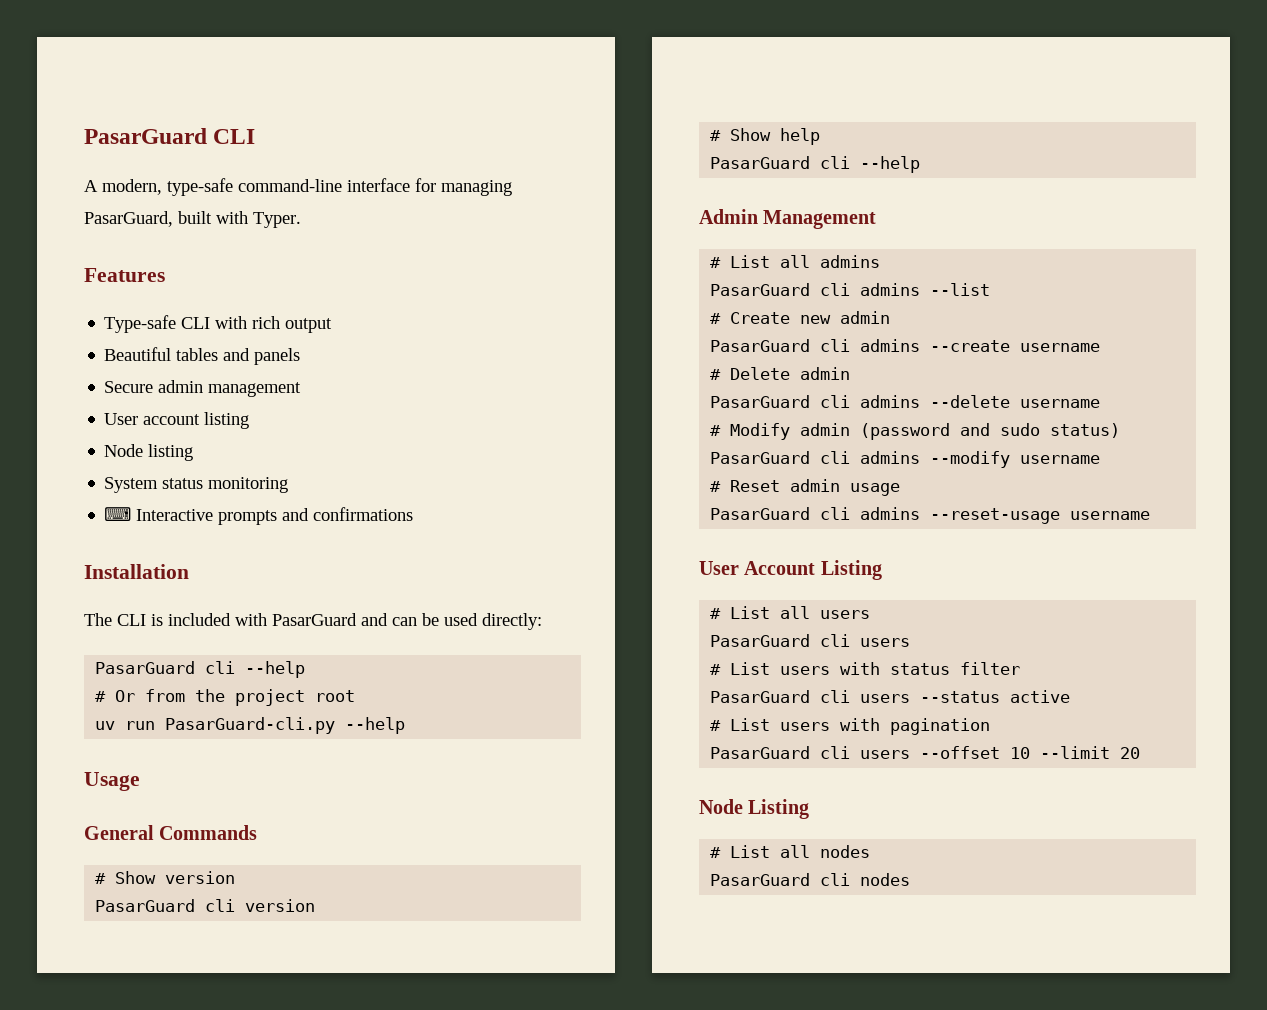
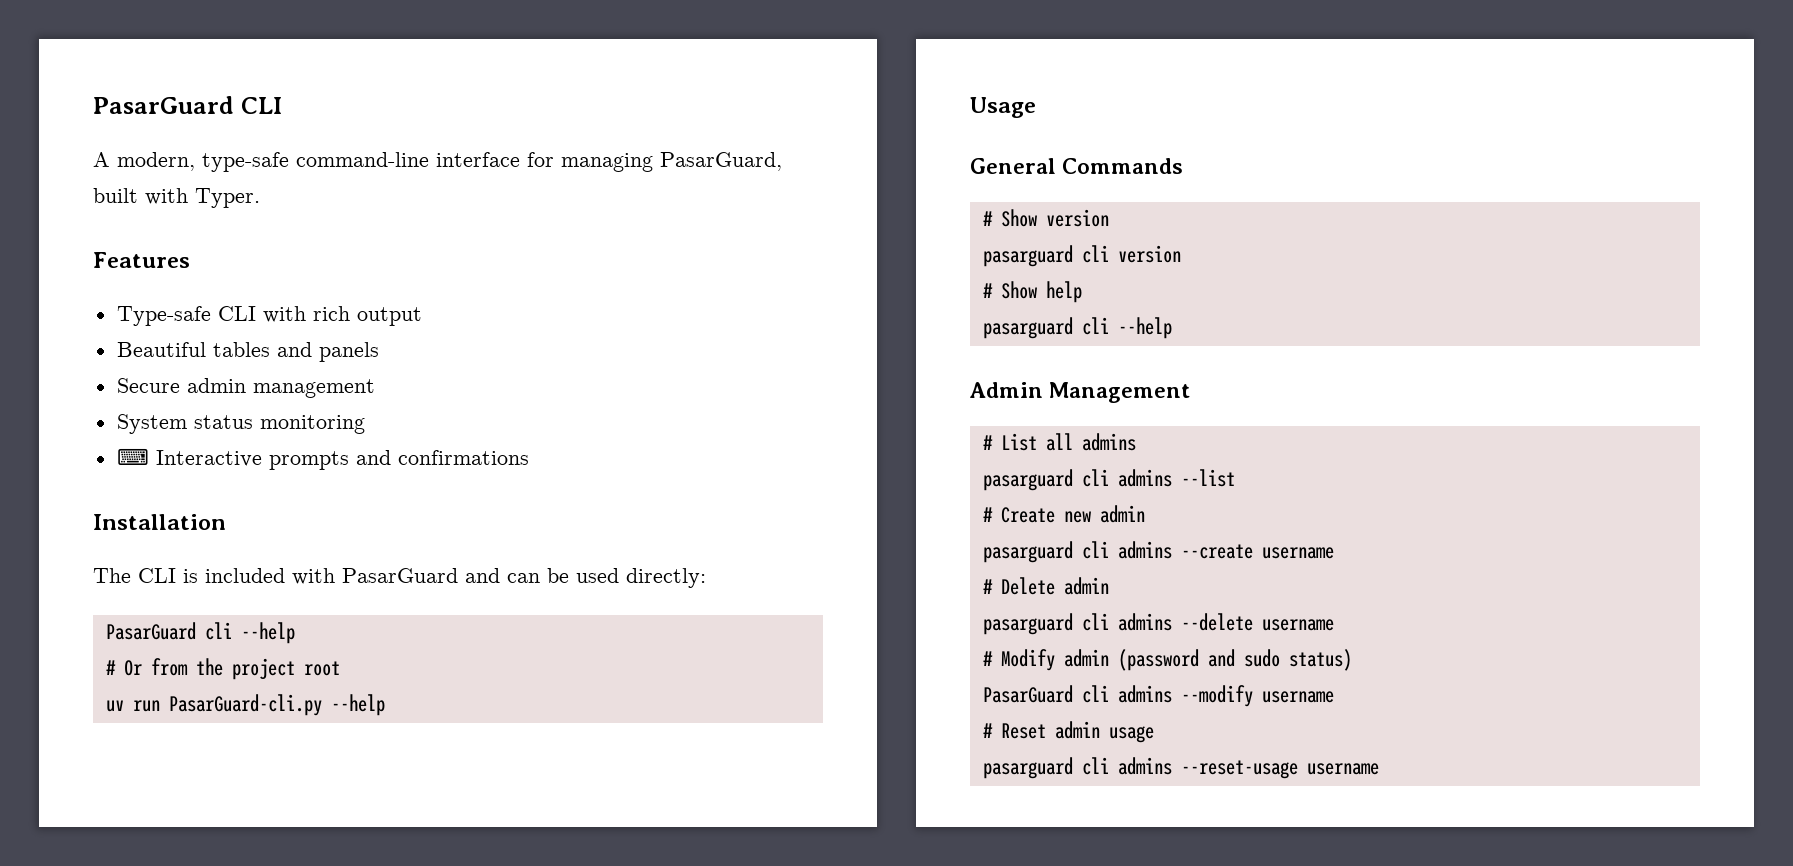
[104,412,250,429] [104,444,194,461] // User account listing // Node listing -> (375, 388) none
[95,899,196,912] PasarGuard -> [982,245,1073,267] pasarguard
[710,156,811,169] PasarGuard -> [982,317,1073,339] pasarguard
[710,283,811,296] PasarGuard -> [982,469,1073,491] pasarguard
[710,339,811,352] PasarGuard -> [982,541,1073,563] pasarguard
[710,395,811,408] PasarGuard -> [982,613,1073,635] pasarguard
[710,507,811,520] PasarGuard -> [982,757,1073,779] pasarguard
[699,560,882,580] [710,606,871,619] [710,634,911,647] [710,662,1021,675] [710,690,1071,703] [710,718,991,735] [710,746,1141,759] [699,799,810,819] [710,845,871,858] [710,873,911,886] // User Account Listing // # List all users // PasarGuard cli users // # List users with status filter // PasarGuard cli users --status active // # List users with pagination // PasarGuard cli users --offset 10 --limit 20 // Node Listing // # List all nodes // PasarGuard cli nodes -> (1379, 769) none

